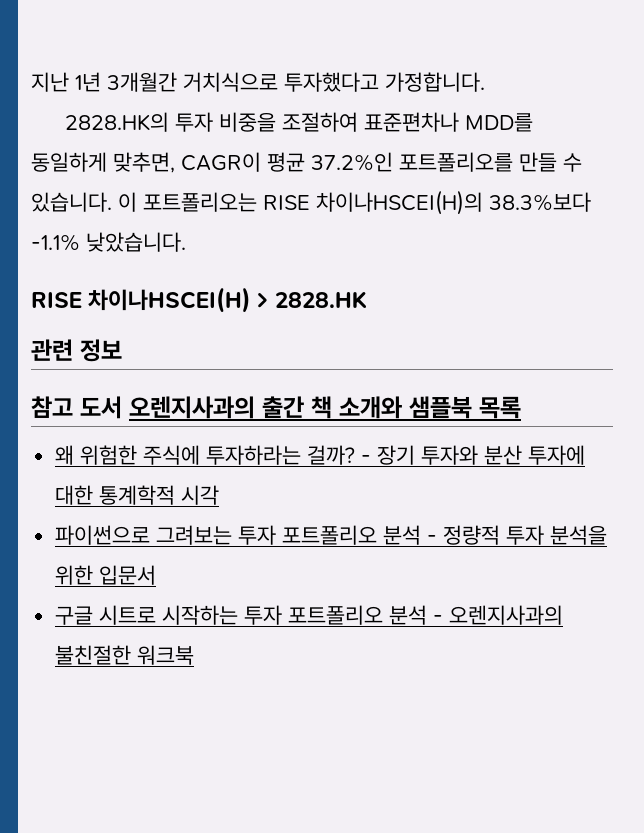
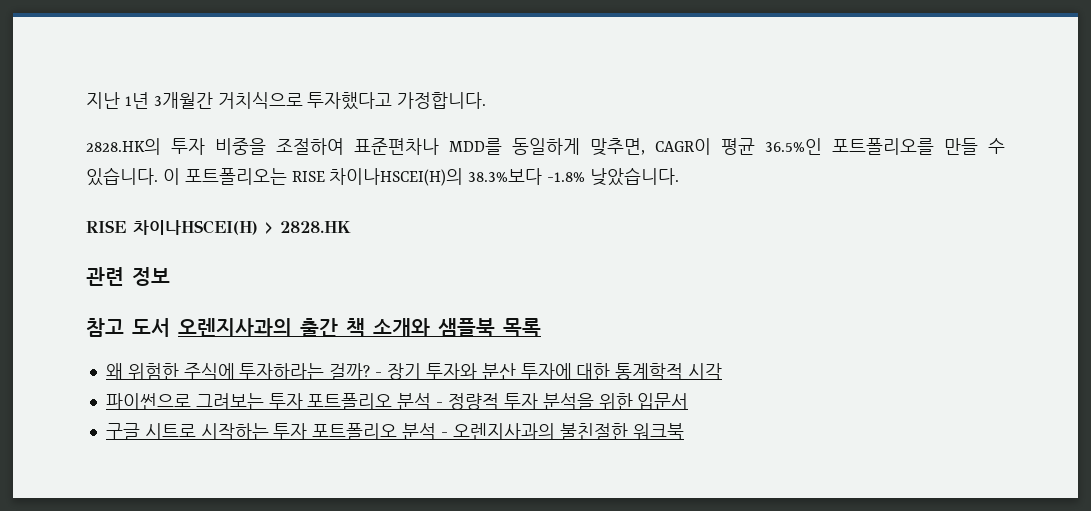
[311,152,393,172] 37.2%인 -> [765,138,822,155] 36.5%인
[31,234,80,251] -1.1% -> [547,172,586,182] -1.8%

